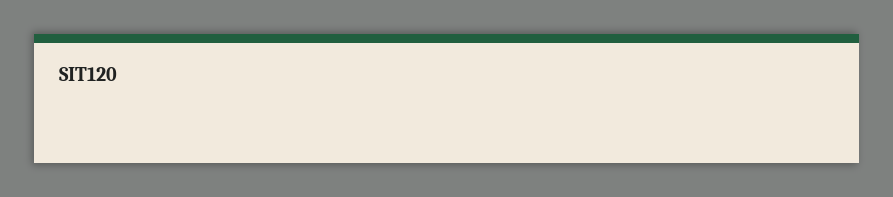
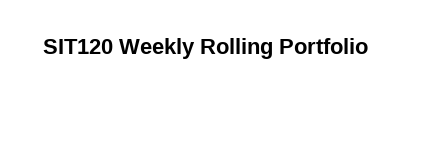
(117, 74) none -> [119,38,368,59] Weekly Rolling Portfolio

